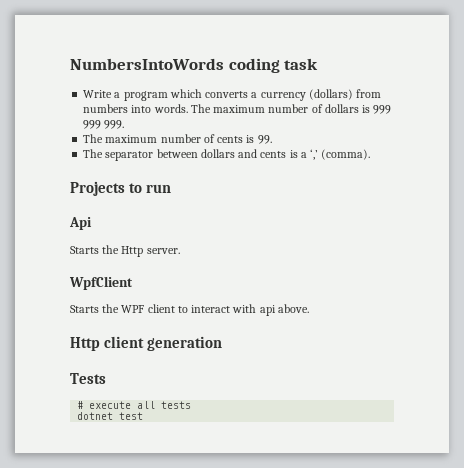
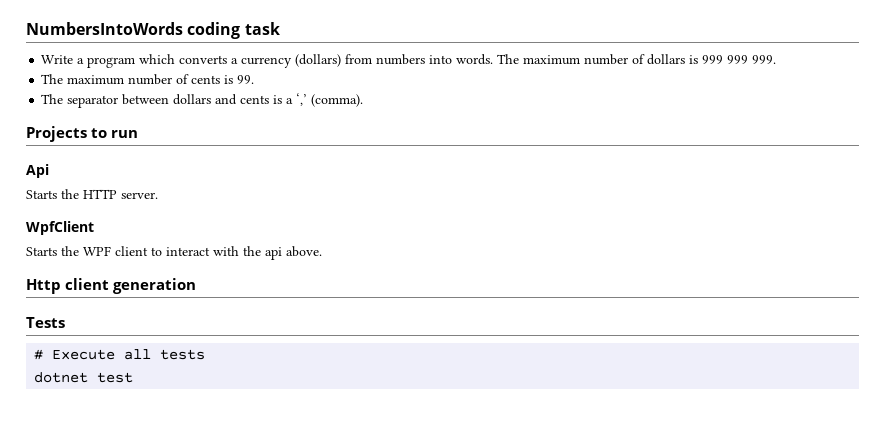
[121,246,144,257] Http -> [83,189,117,199] HTTP
(257, 308) none -> [243,246,261,256] the
[89,401,132,409] execute -> [52,349,116,360] Execute

